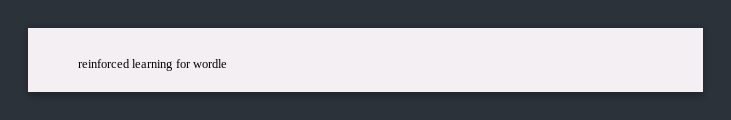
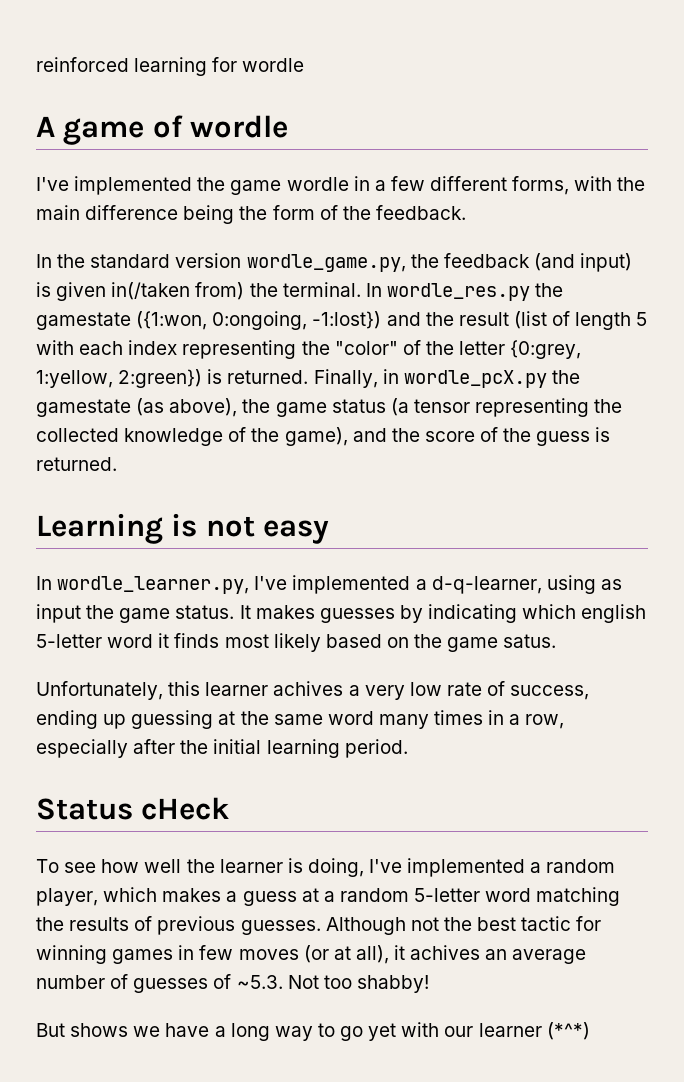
(228, 63) none -> [36,115,289,145] [36,176,646,195] [36,205,466,224] [36,253,633,272] [36,282,564,301] [36,311,648,330] [36,340,582,359] [36,369,580,388] [36,398,623,417] [36,427,611,446] [36,457,117,471] [36,513,330,544] [36,575,622,594] [36,604,647,623] [36,633,557,652] [36,681,590,700] [36,710,565,729] [36,739,408,758] [36,797,230,820] [36,858,616,877] [36,887,621,906] [36,916,602,935] [36,945,587,964] [36,974,429,993] [36,1022,590,1041] // A game of wordle // I've implemented the game wordle in a few different forms, with the main difference being the form of the feedback. // In the standard version wordle_game.py, the feedback (and input) is given in(/taken from) the terminal. In wordle_res.py the gamestate ({1:won, 0:ongoing, -1:lost}) and the result (list of length 5 with each index representing the "color" of the letter {0:grey, 1:yellow, 2:green}) is returned. Finally, in wordle_pcX.py the gamestate (as above), the game status (a tensor representing the collected knowledge of the game), and the score of the guess is returned. // Learning is not easy // In wordle_learner.py, I've implemented a d-q-learner, using as input the game status. It makes guesses by indicating which english 5-letter word it finds most likely based on the game satus. // Unfortunately, this learner achives a very low rate of success, ending up guessing at the same word many times in a row, especially after the initial learning period. // Status cHeck // To see how well the learner is doing, I've implemented a random player, which makes a guess at a random 5-letter word matching the results of previous guesses. Although not the best tactic for winning games in few moves (or at all), it achives an average number of guesses of ~5.3. Not too shabby! // But shows we have a long way to go yet with our learner (*^*)

